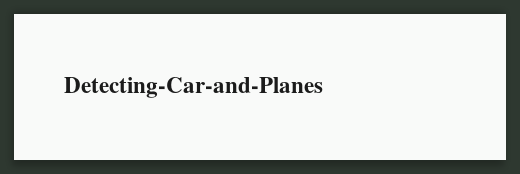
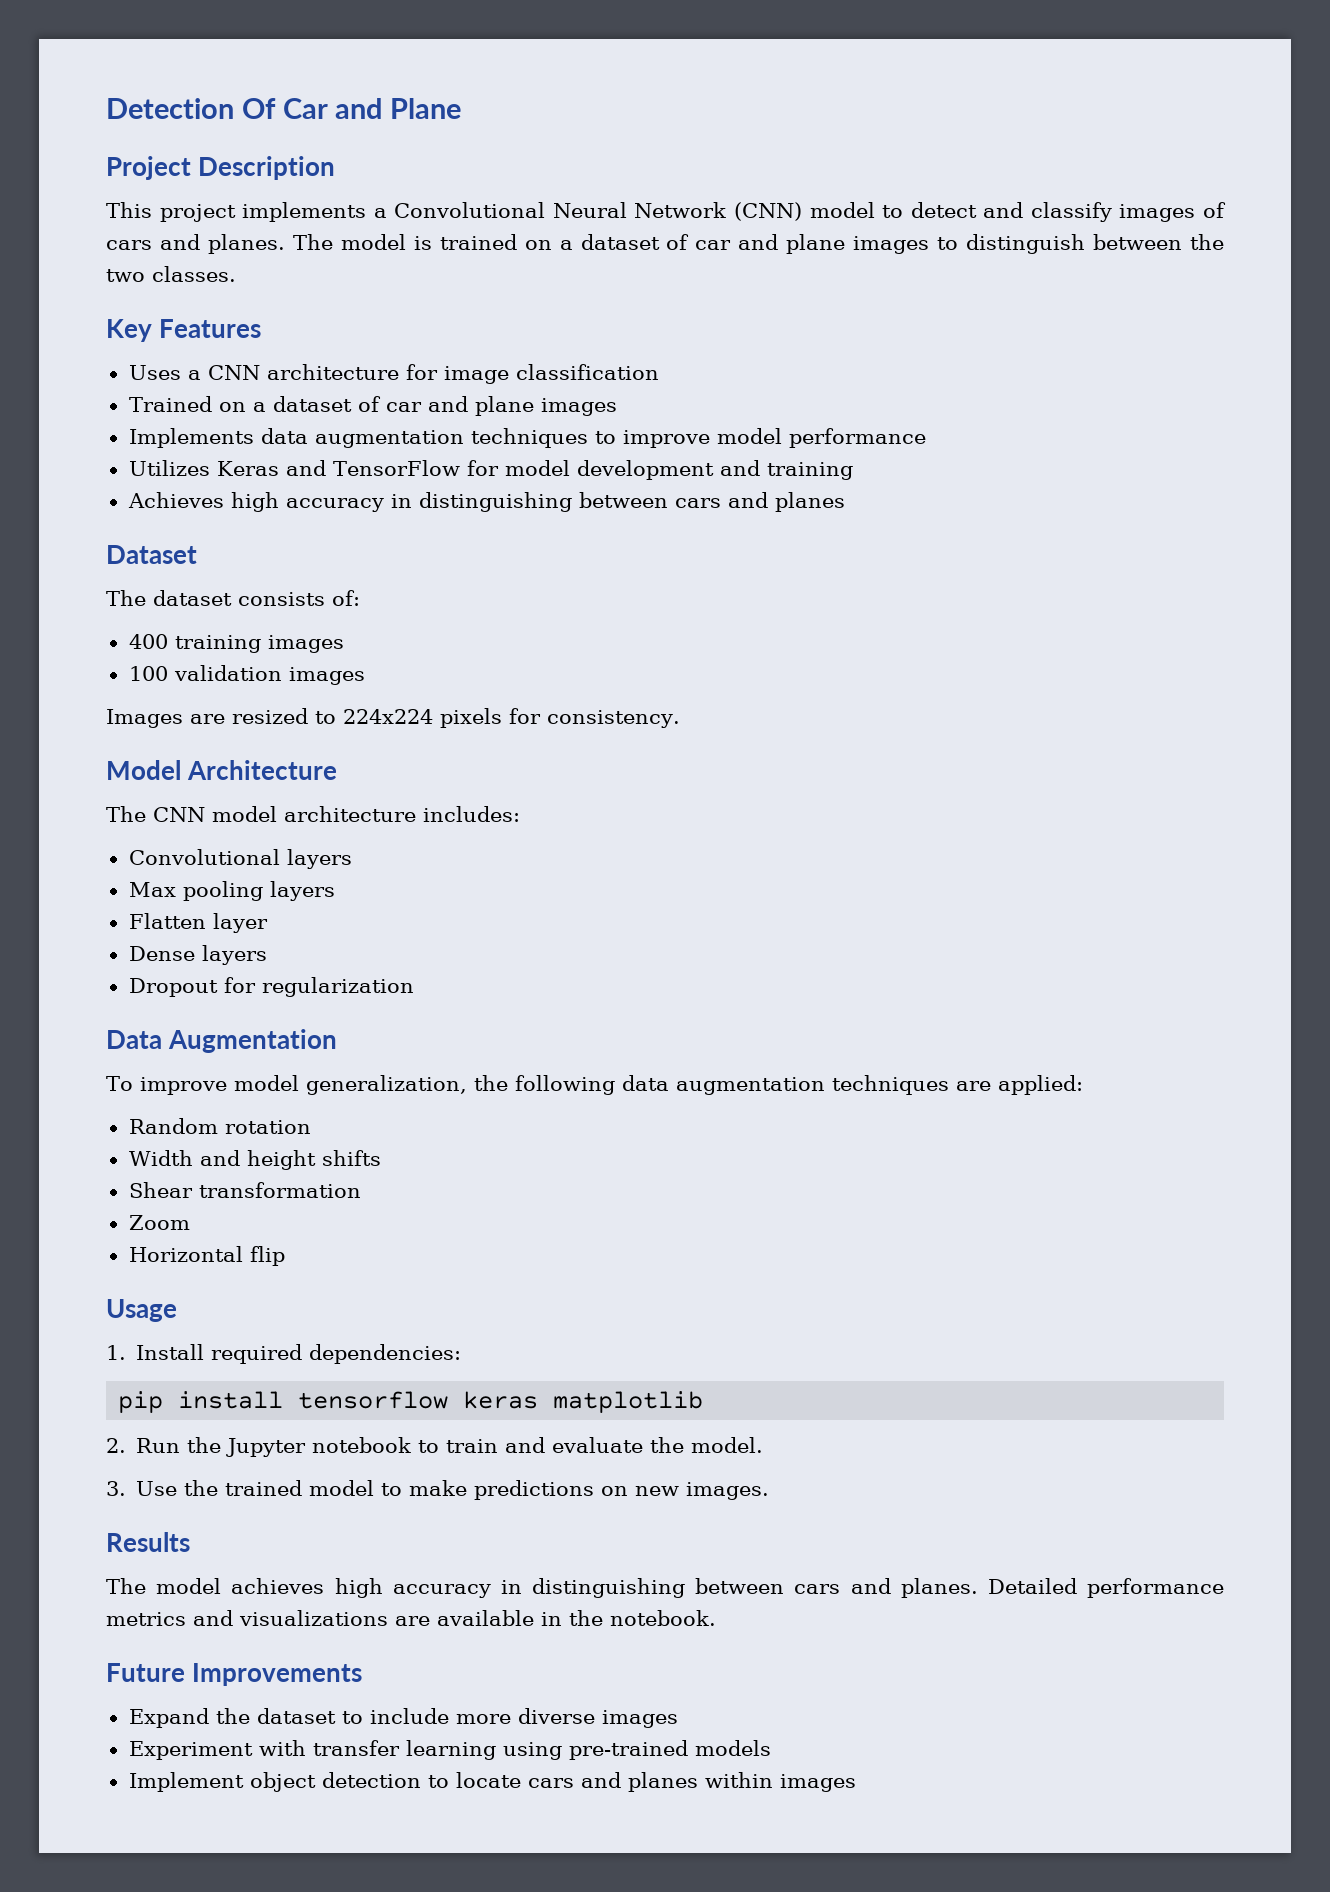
[64,77,323,98] Detecting-Car-and-Planes -> [106,98,462,119] [106,156,336,180] [106,202,1226,222] [106,234,1224,254] [106,266,236,282] [106,319,262,342] [128,364,659,384] [128,396,617,416] [128,428,926,448] [128,460,853,480] [127,492,845,512] [106,545,197,564] [106,590,360,606] [128,634,344,653] [128,665,365,685] [106,708,680,728] [106,760,338,780] [106,806,520,822] [128,849,352,869] [128,881,335,901] [128,913,268,933] [128,945,267,965] [128,977,414,997] [106,1029,338,1053] [106,1075,1083,1095] [128,1118,311,1134] [128,1150,381,1170] [128,1182,361,1198] [128,1215,190,1230] [128,1246,285,1266] [106,1299,177,1322] [106,1344,462,1364] [118,1391,704,1413] [106,1437,764,1457] [106,1480,770,1500] [106,1532,190,1552] [106,1578,1224,1598] [106,1610,716,1626] [106,1663,363,1686] [128,1708,678,1728] [128,1740,771,1760] [128,1772,856,1792] Detection Of Car and Plane // Project Description // This project implements a Convolutional Neural Network (CNN) model to detect and classify images of cars and planes. The model is trained on a dataset of car and plane images to distinguish between the two classes. // Key Features // Uses a CNN architecture for image classification // Trained on a dataset of car and plane images // Implements data augmentation techniques to improve model performance // Utilizes Keras and TensorFlow for model development and training // Achieves high accuracy in distinguishing between cars and planes // Dataset // The dataset consists of: // 400 training images // 100 validation images // Images are resized to 224x224 pixels for consistency. // Model Architecture // The CNN model architecture includes: // Convolutional layers // Max pooling layers // Flatten layer // Dense layers // Dropout for regularization // Data Augmentation // To improve model generalization, the following data augmentation techniques are applied: // Random rotation // Width and height shifts // Shear transformation // Zoom // Horizontal flip // Usage // 1. Install required dependencies: // pip install tensorflow keras matplotlib // 2. Run the Jupyter notebook to train and evaluate the model. // 3. Use the trained model to make predictions on new images. // Results // The model achieves high accuracy in distinguishing between cars and planes. Detailed performance metrics and visualizations are available in the notebook. // Future Improvements // Expand the dataset to include more diverse images // Experiment with transfer learning using pre-trained models // Implement object detection to locate cars and planes within images

